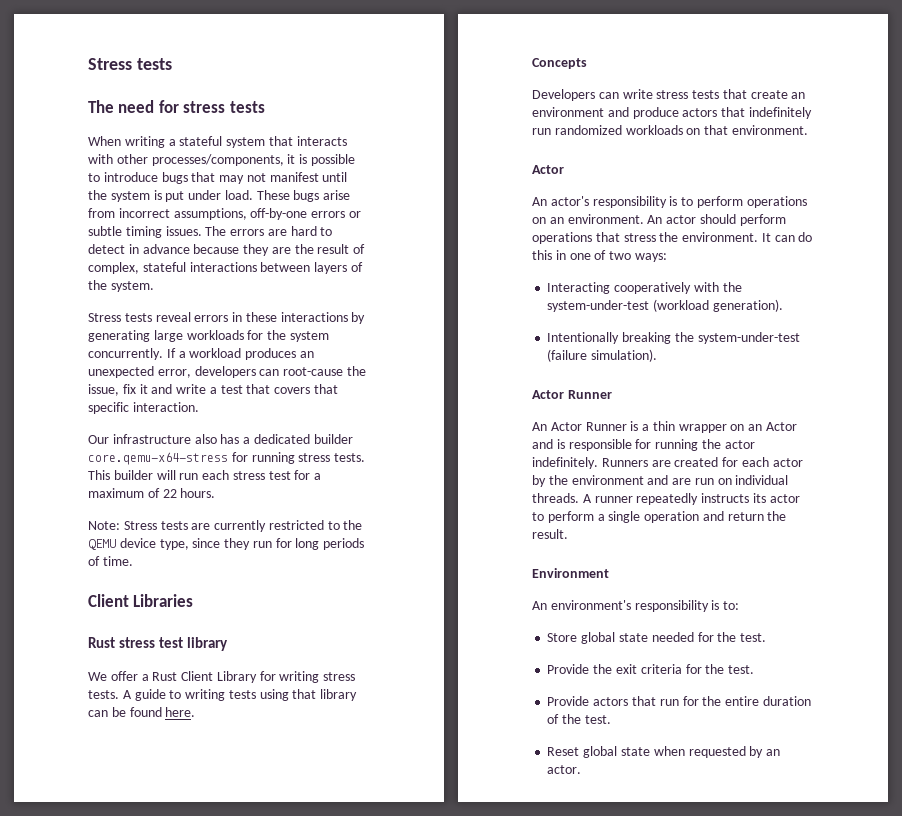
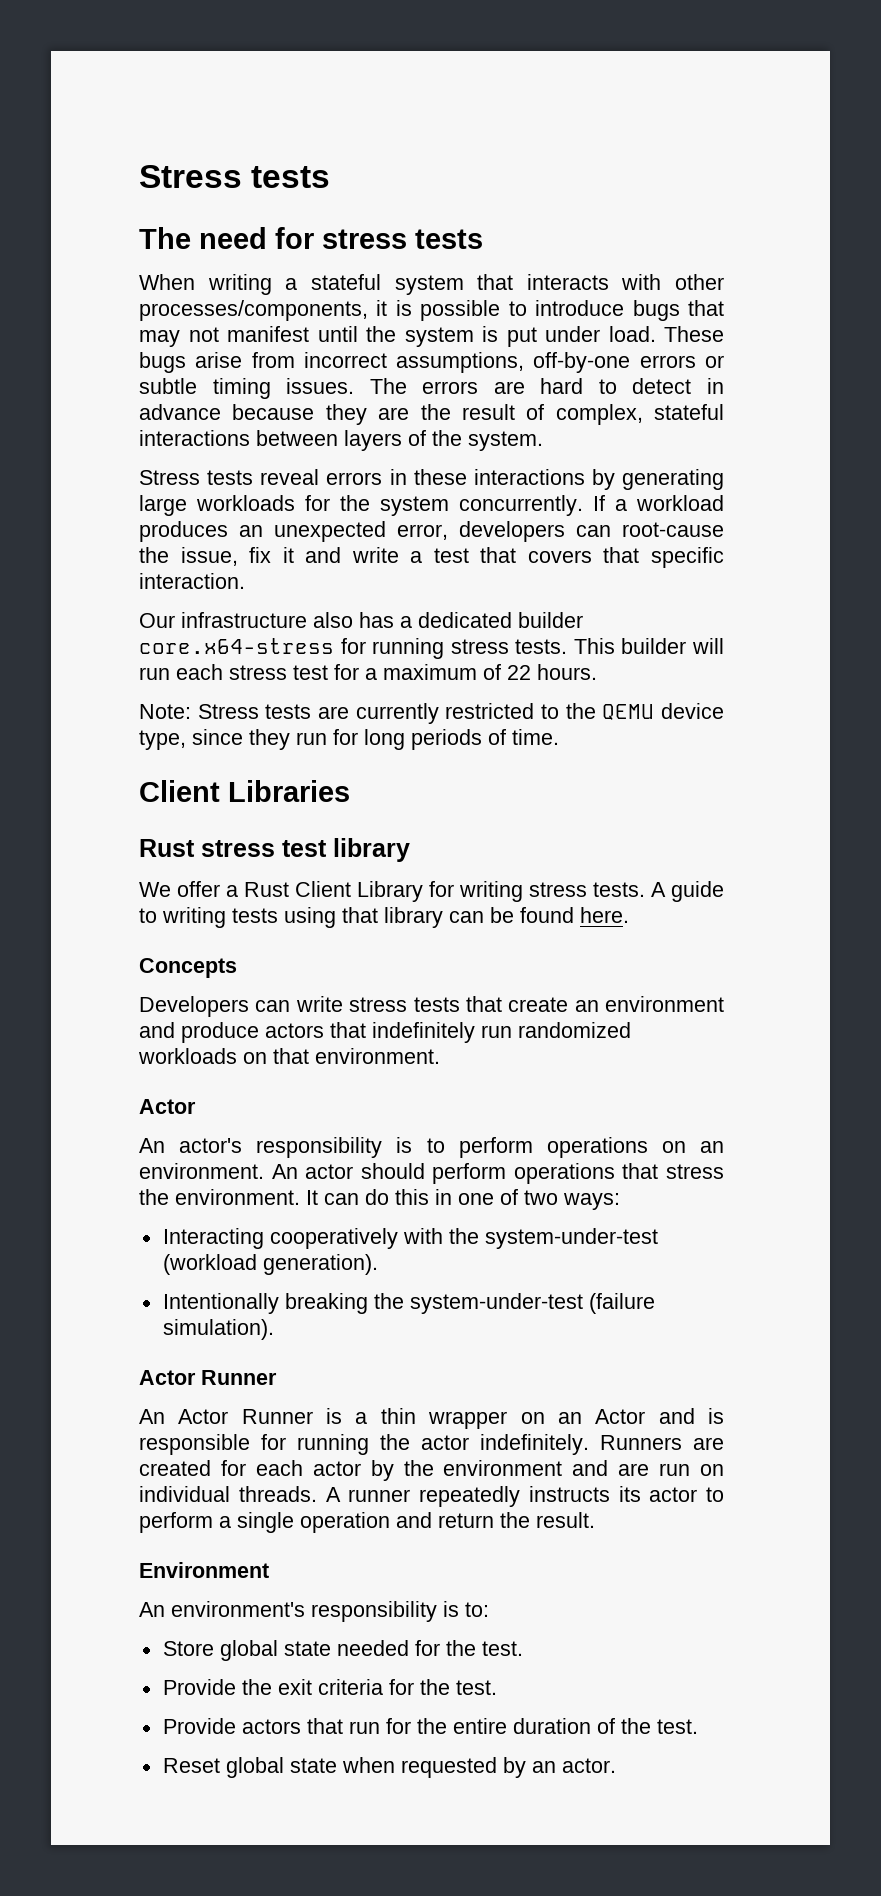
[88,452,228,465] core.qemu-x64-stress -> [139,638,334,654] core.x64-stress

